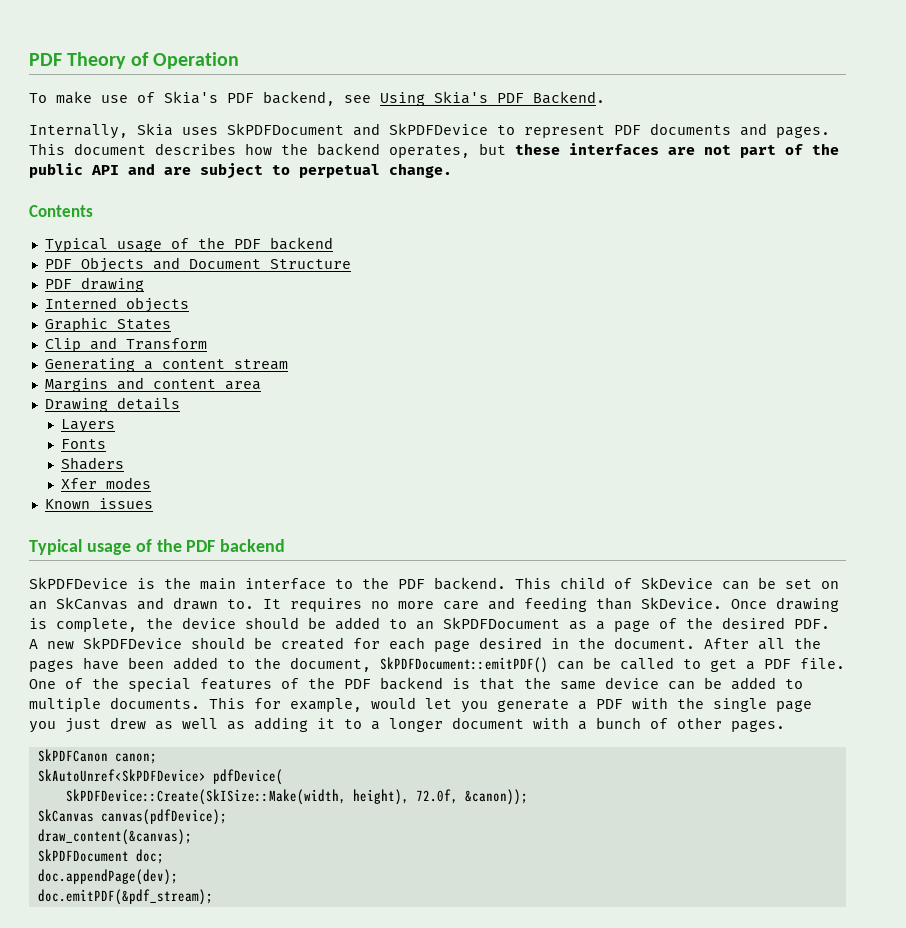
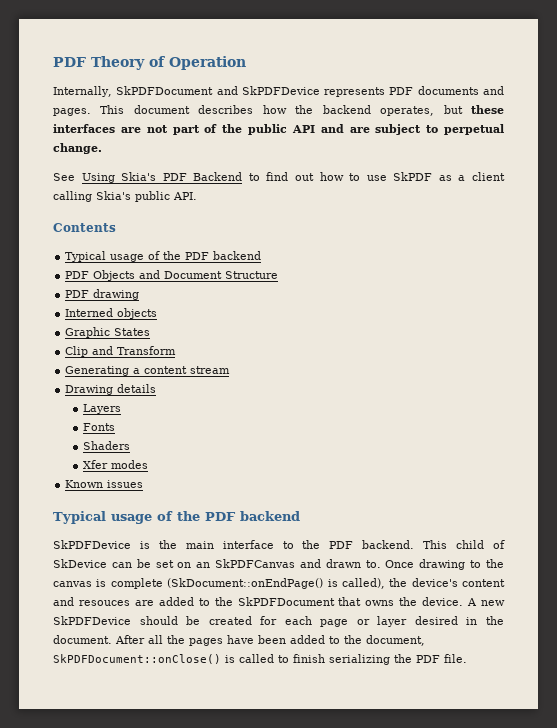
[29,91,605,106] // To make use of Skia's PDF backend, see Using Skia's PDF Backend. -> (246, 63) none
[137,123,218,136] Skia uses -> (112, 91) none
[497,125,605,138] to represent -> [324,87,386,97] represents
(452, 170) none -> [53,172,505,183] [53,191,197,202] // See Using Skia's PDF Backend to find out how to use SkPDF as a client calling Skia's public API.
[44,377,261,392] // Margins and content area -> (231, 370) none
[56,597,128,610] SkCanvas -> [215,559,296,568] SkPDFCanvas
[263,597,839,612] [29,617,830,632] It requires no more care and feeding than SkDevice. Once drawing is complete, the device should be added to an SkPDFDocument as a page of the desired PDF. -> [385,559,505,570] [53,578,505,589] [53,597,464,606] Once drawing to the canvas is complete (SkDocument::onEndPage() is called), the device's content and resouces are added to the SkPDFDocument that owns the device.
(470, 646) none -> [356,616,408,627] or layer
[380,657,845,673] [29,677,803,692] [29,697,812,713] [29,717,785,733] [37,749,157,764] [37,769,283,785] [65,789,528,805] [37,809,227,825] [37,829,192,845] [37,849,164,864] [37,869,178,885] [37,889,213,905] SkPDFDocument::emitPDF() can be called to get a PDF file. One of the special features of the PDF backend is that the same device can be added to multiple documents. This for example, would let you generate a PDF with the single page you just drew as well as adding it to a longer document with a bunch of other pages. // SkPDFCanon canon; // SkAutoUnref<SkPDFDevice> pdfDevice( // SkPDFDevice::Create(SkISize::Make(width, height), 72.0f, &canon)); // SkCanvas canvas(pdfDevice); // draw_content(&canvas); // SkPDFDocument doc; // doc.appendPage(dev); // doc.emitPDF(&pdf_stream); -> [53,654,467,665] SkPDFDocument::onClose() is called to finish serializing the PDF file.

